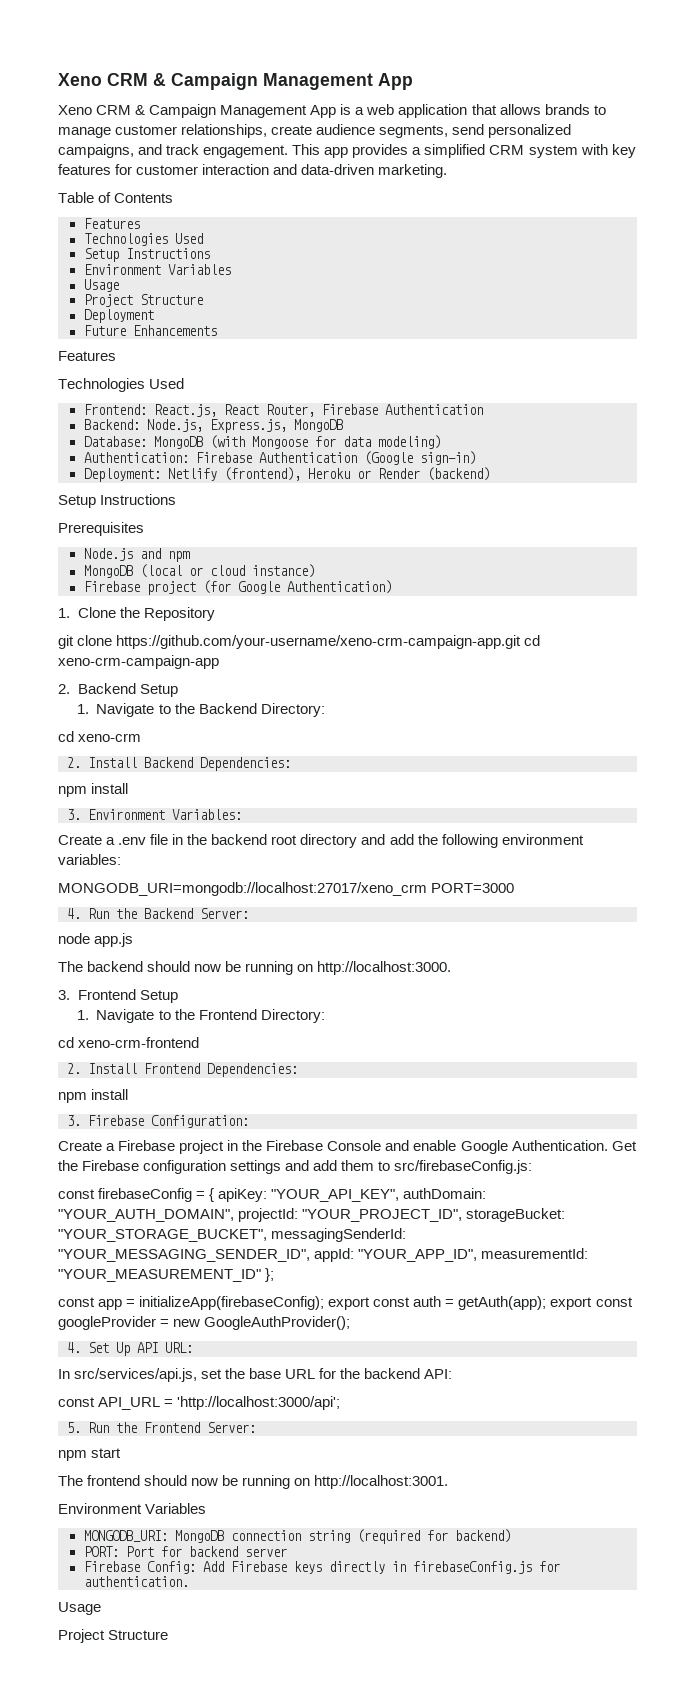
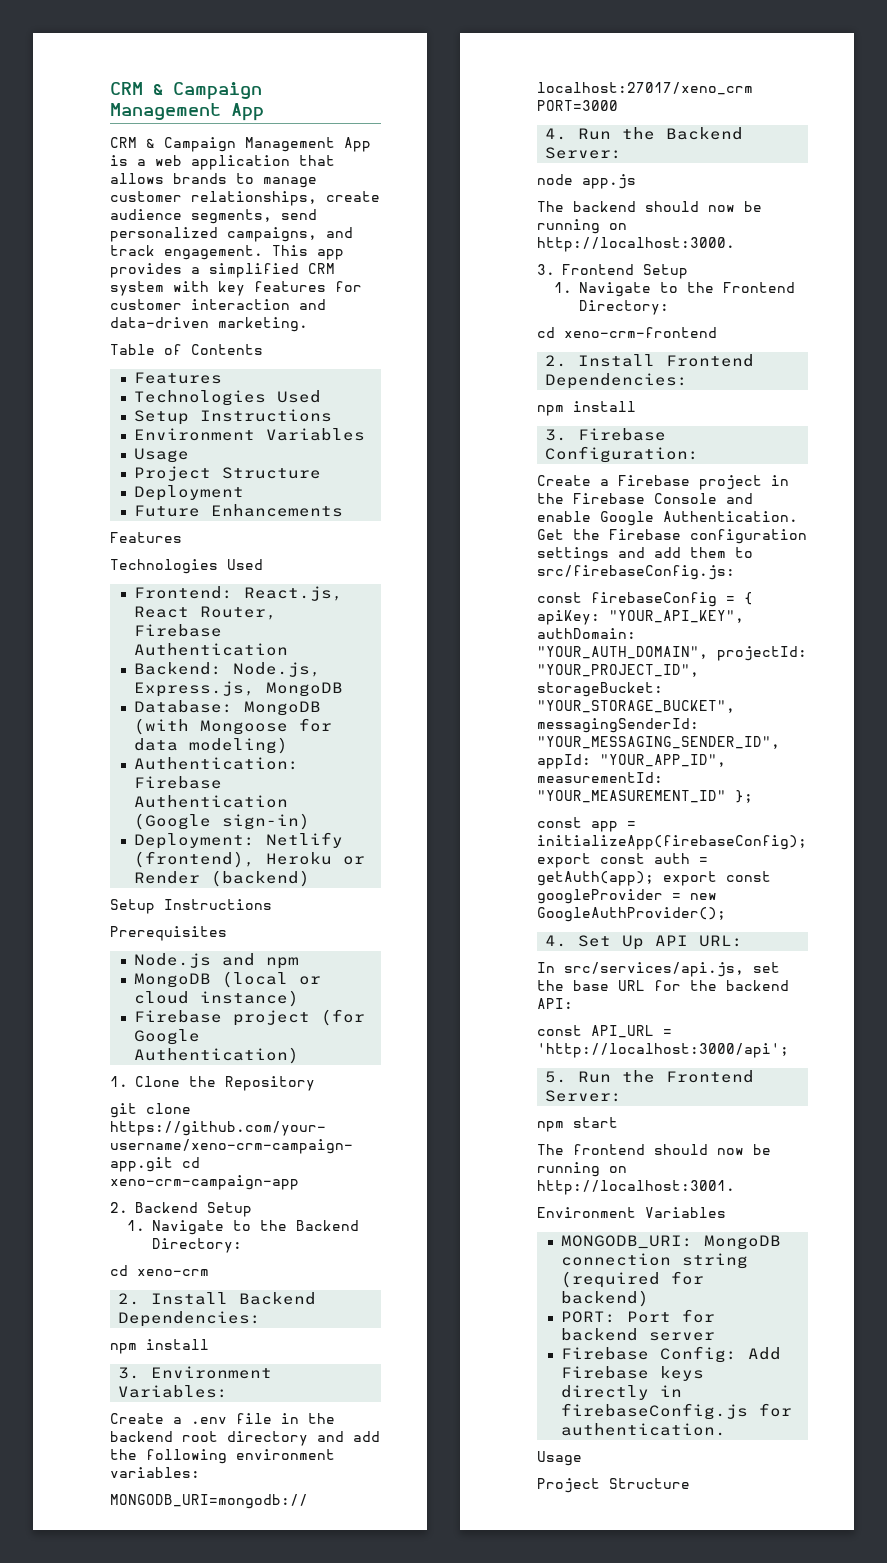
[58,73,102,86] Xeno -> (110, 88) none
[58,105,92,115] Xeno -> (264, 112) none

